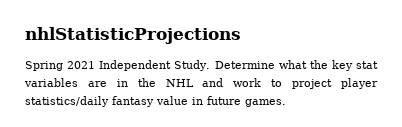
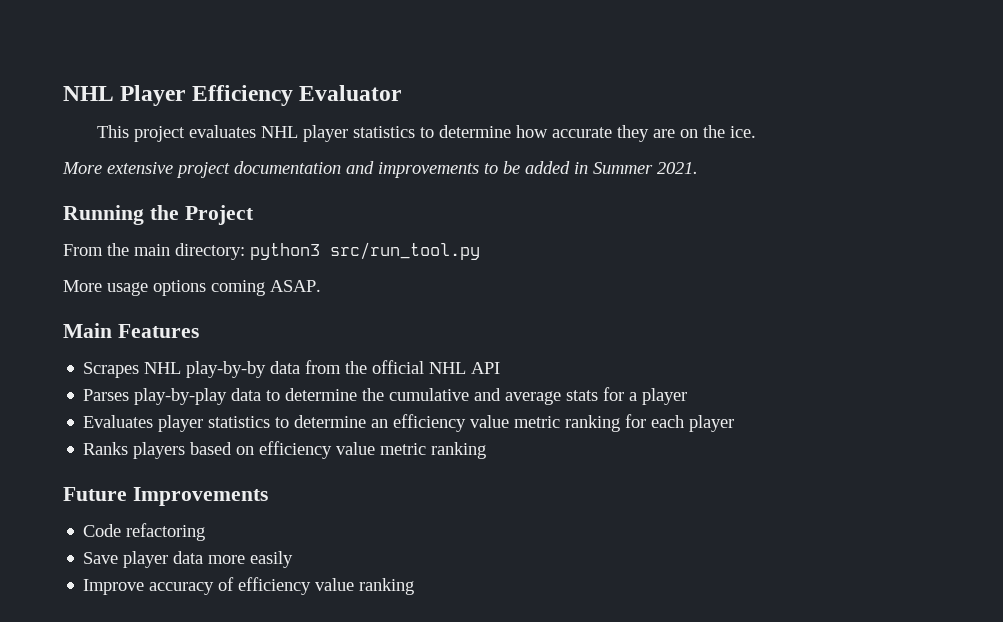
[25,27,241,44] [25,60,378,71] [24,78,378,89] [25,96,286,107] nhlStatisticProjections // Spring 2021 Independent Study. Determine what the key stat variables are in the NHL and work to project player statistics/daily fantasy value in future games. -> [63,85,402,106] [96,125,756,142] [62,161,698,178] [63,205,254,225] [63,242,480,260] [63,280,321,296] [63,323,199,338] [83,360,501,378] [83,387,688,405] [83,414,735,432] [83,441,487,459] [63,487,268,506] [83,523,206,541] [83,551,294,568] [83,577,415,595] NHL Player Efficiency Evaluator // This project evaluates NHL player statistics to determine how accurate they are on the ice. // More extensive project documentation and improvements to be added in Summer 2021. // Running the Project // From the main directory: python3 src/run_tool.py // More usage options coming ASAP. // Main Features // Scrapes NHL play-by-by data from the official NHL API // Parses play-by-play data to determine the cumulative and average stats for a player // Evaluates player statistics to determine an efficiency value metric ranking for each player // Ranks players based on efficiency value metric ranking // Future Improvements // Code refactoring // Save player data more easily // Improve accuracy of efficiency value ranking

